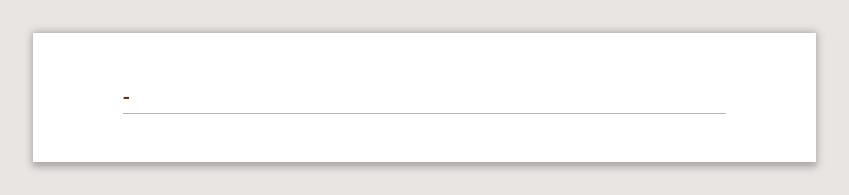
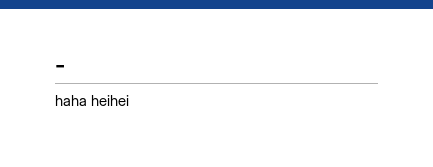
(130, 100) none -> [55,95,130,106] // haha heihei

